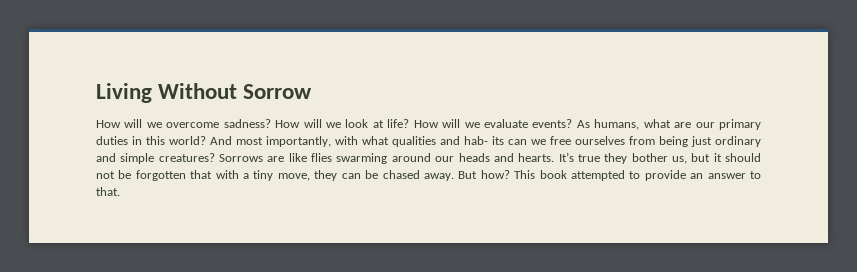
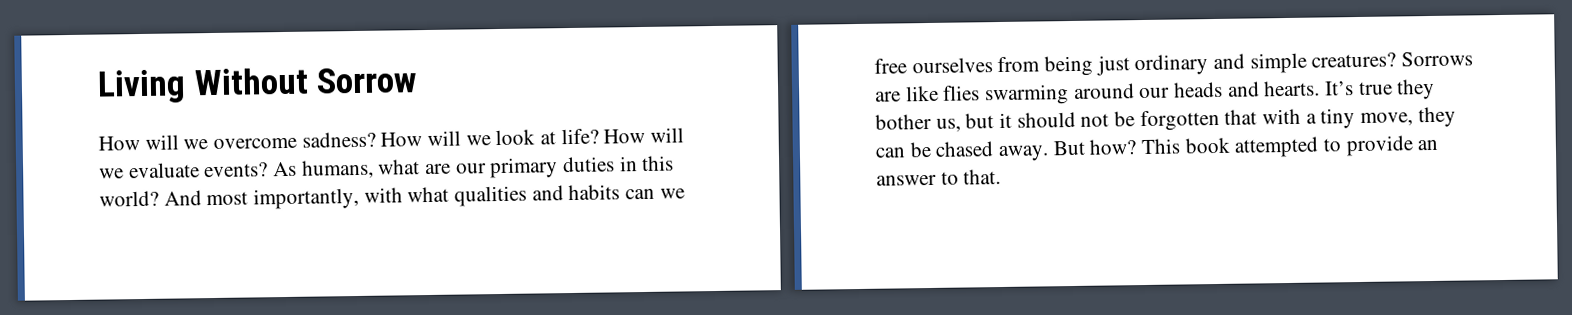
[464,136,504,145] hab- its -> [568,184,621,201] habits

